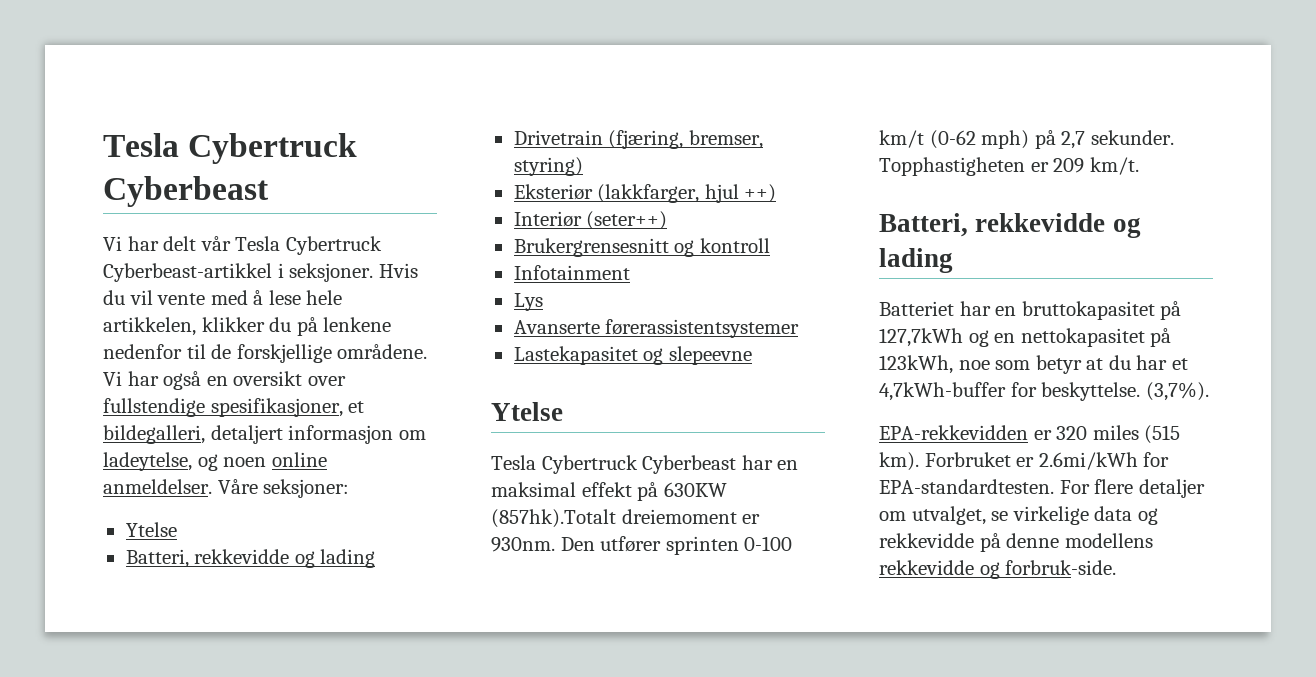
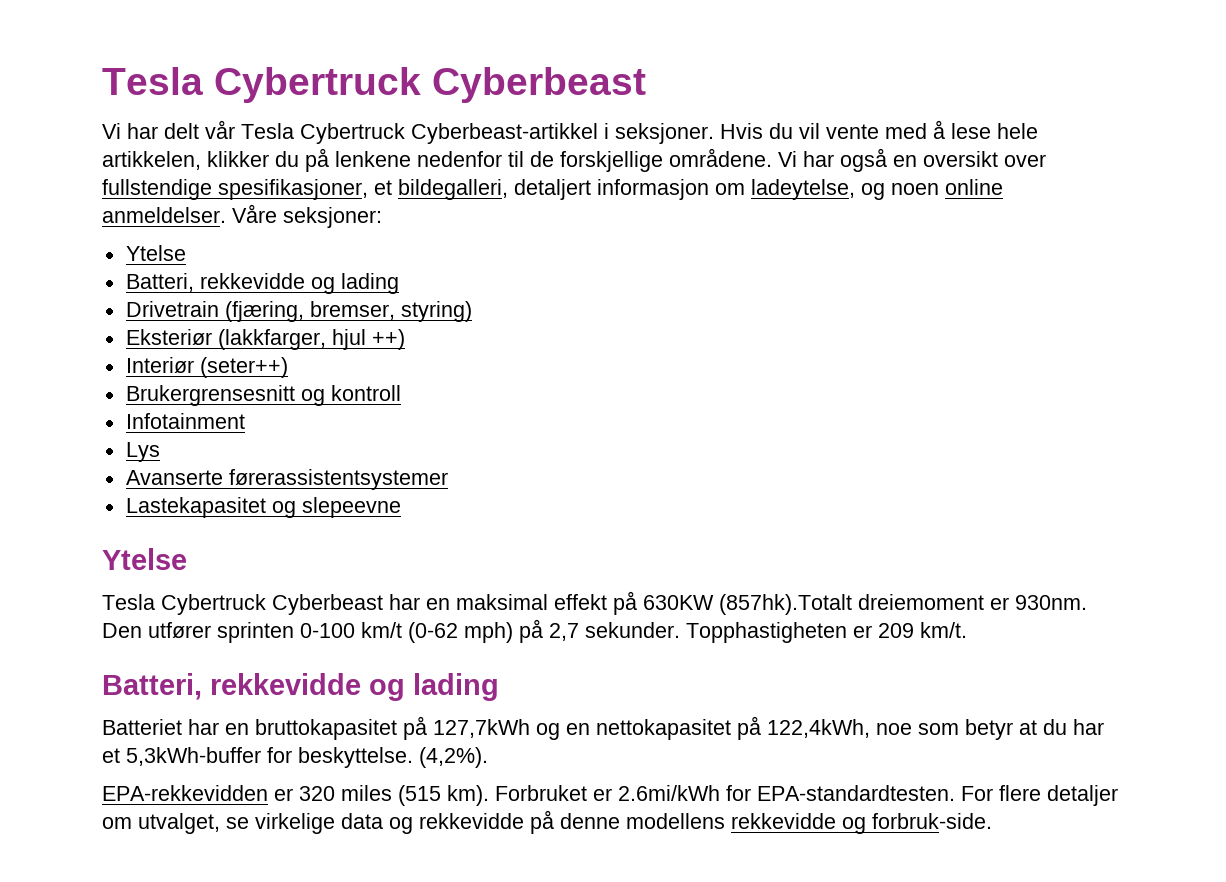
[879,355,953,374] 123kWh, -> [767,719,870,738] 122,4kWh,
[879,382,1006,401] 4,7kWh-buffer -> [126,747,261,766] 5,3kWh-buffer
[1145,382,1209,401] (3,7%). -> [419,747,488,768] (4,2%).

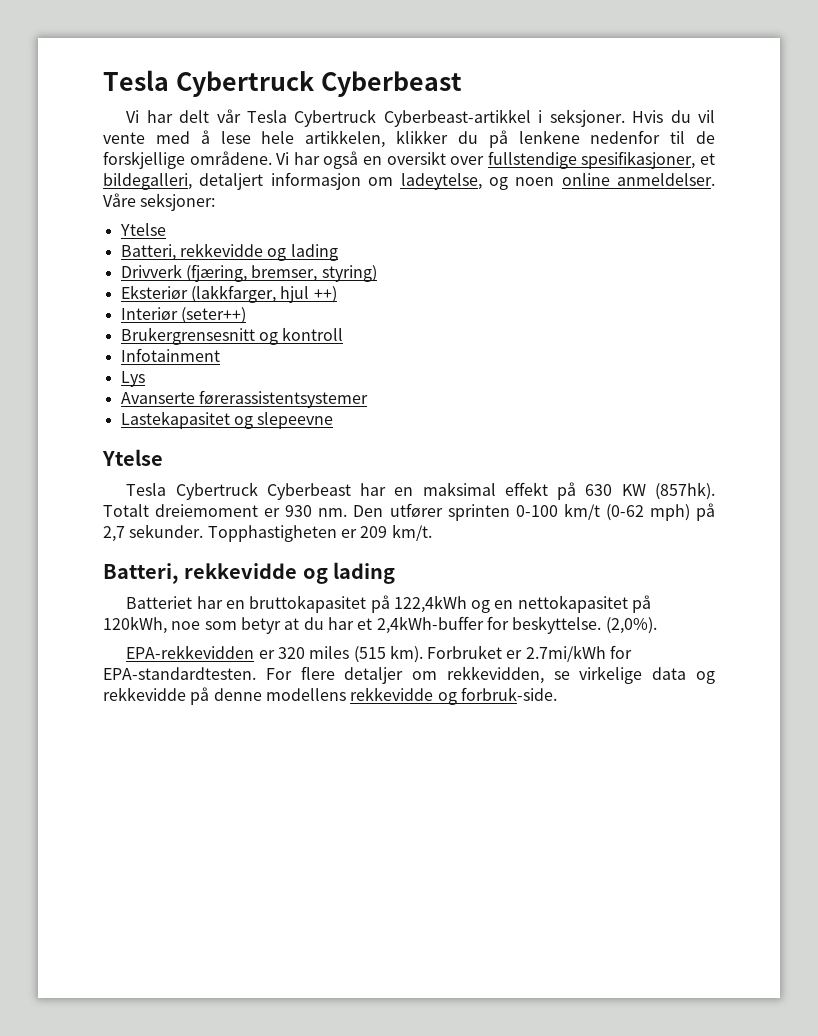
[125,301,219,317] Drivetrain -> [120,264,182,278] Drivverk
[643,594,1087,615] 630KW (857hk).Totalt dreiemoment er 930nm. -> [585,482,715,500] [103,504,348,517] 630 KW (857hk). Totalt dreiemoment er 930 nm.
[433,719,530,738] 127,7kWh -> [393,595,467,613] 122,4kWh
[767,719,870,738] 122,4kWh, -> [103,616,167,634] 120kWh,
[126,747,261,766] 5,3kWh-buffer -> [376,616,484,634] 2,4kWh-buffer
[419,747,488,768] (4,2%). -> [605,617,657,634] (2,0%).
[618,785,720,801] 2.6mi/kWh -> [525,645,606,662] 2.7mi/kWh
[138,813,220,834] utvalget, -> [446,666,544,684] rekkevidden,

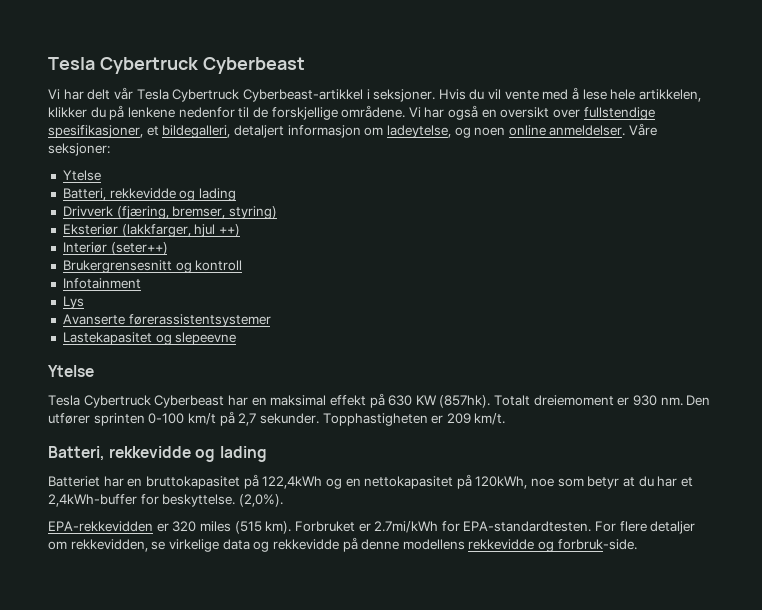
[605,504,690,521] (0-62 mph) -> (216, 419) none

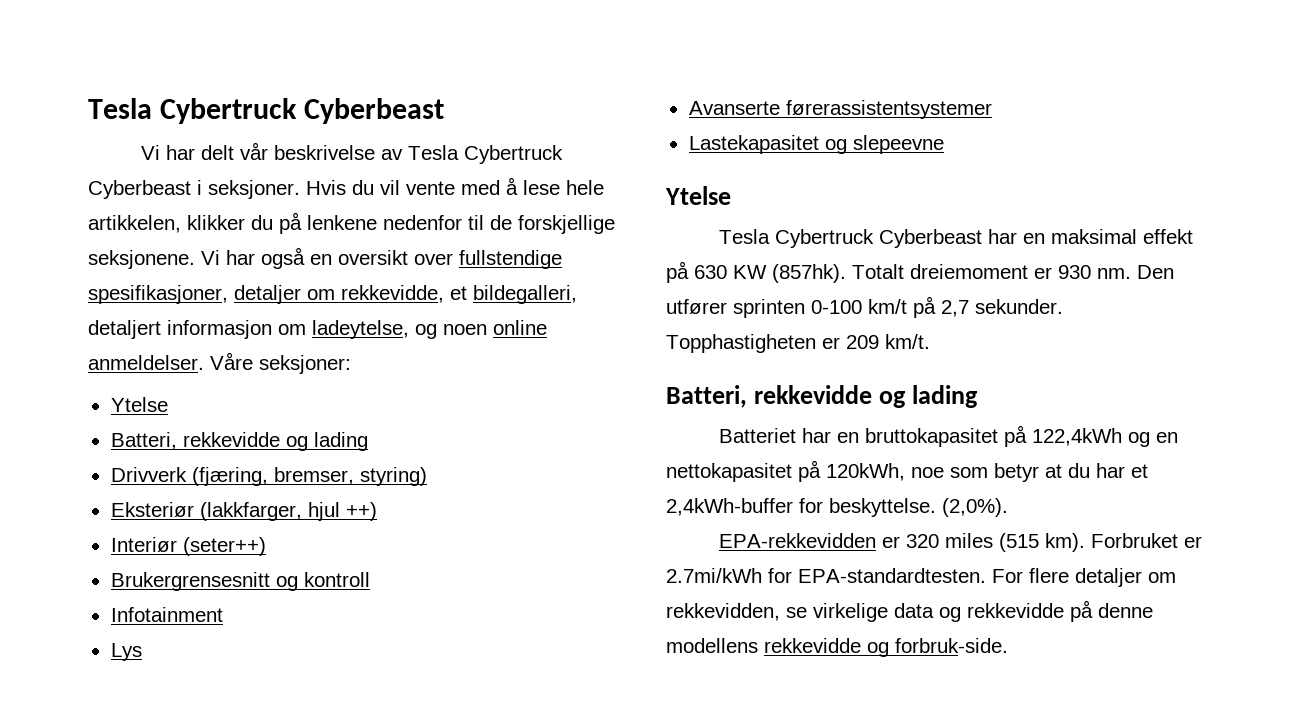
[136,89,363,102] Tesla Cybertruck Cyberbeast-artikkel -> [273,145,563,164] [88,180,191,199] beskrivelse av Tesla Cybertruck Cyberbeast
[341,105,406,118] områdene. -> [88,250,195,269] seksjonene.
(143, 131) none -> [234,285,444,304] detaljer om rekkevidde,

